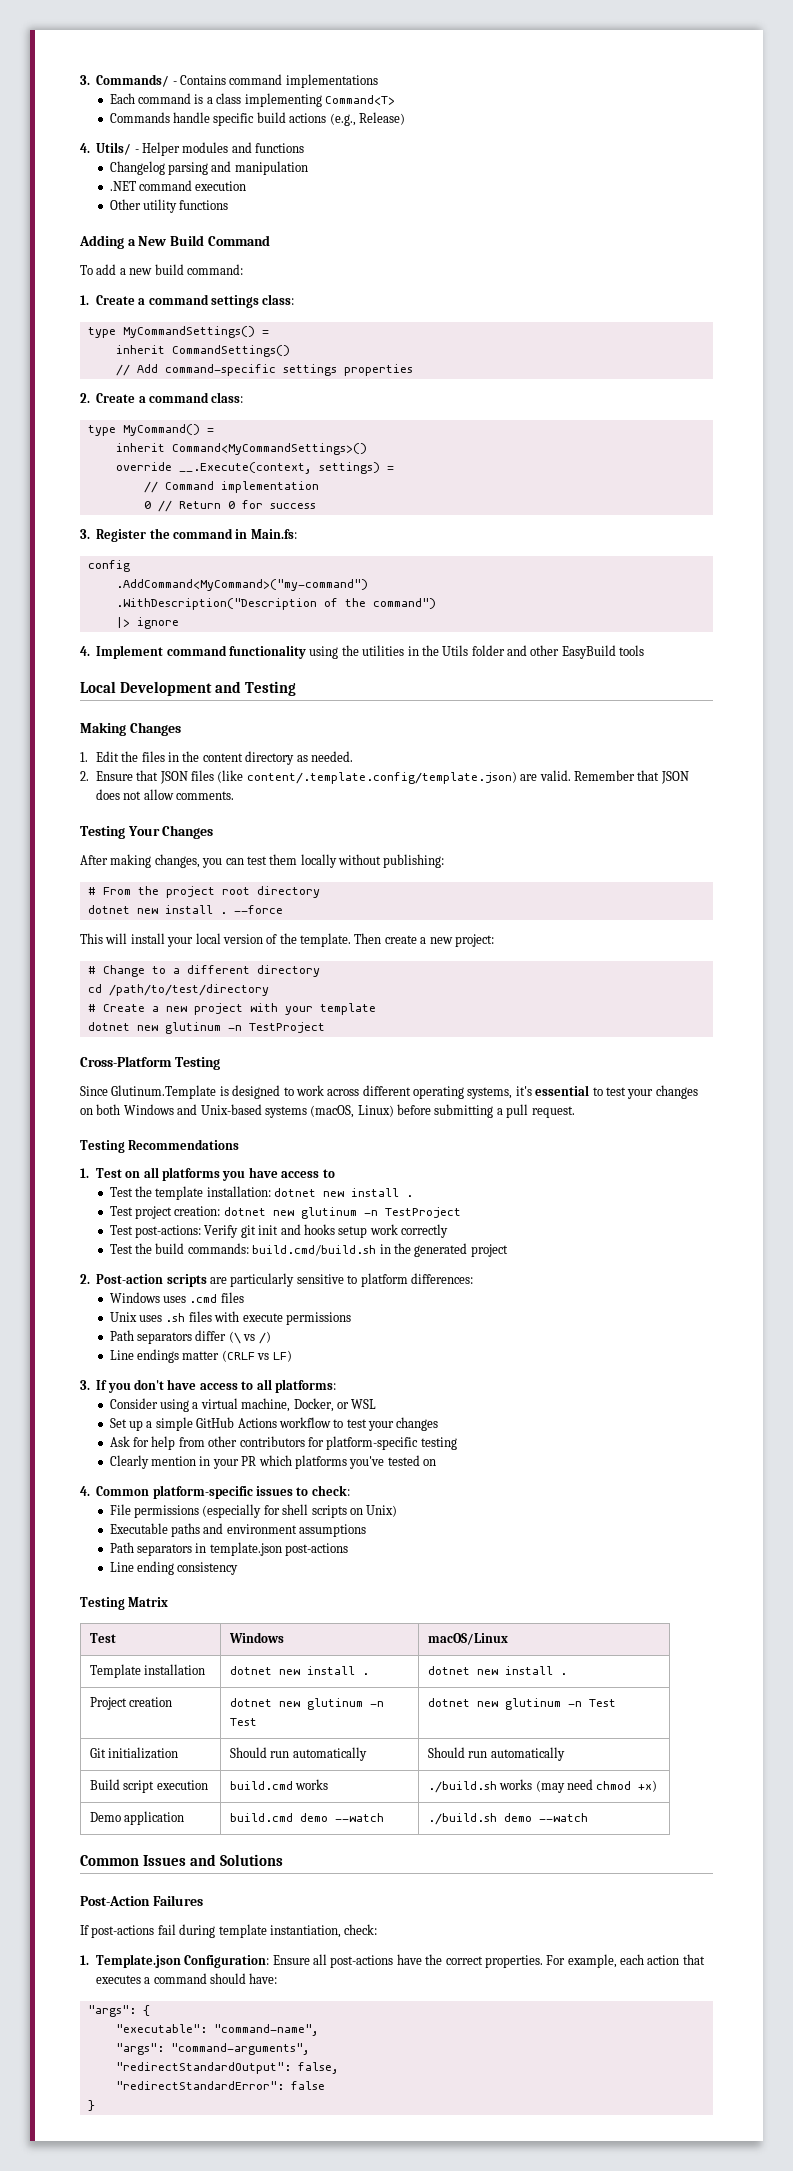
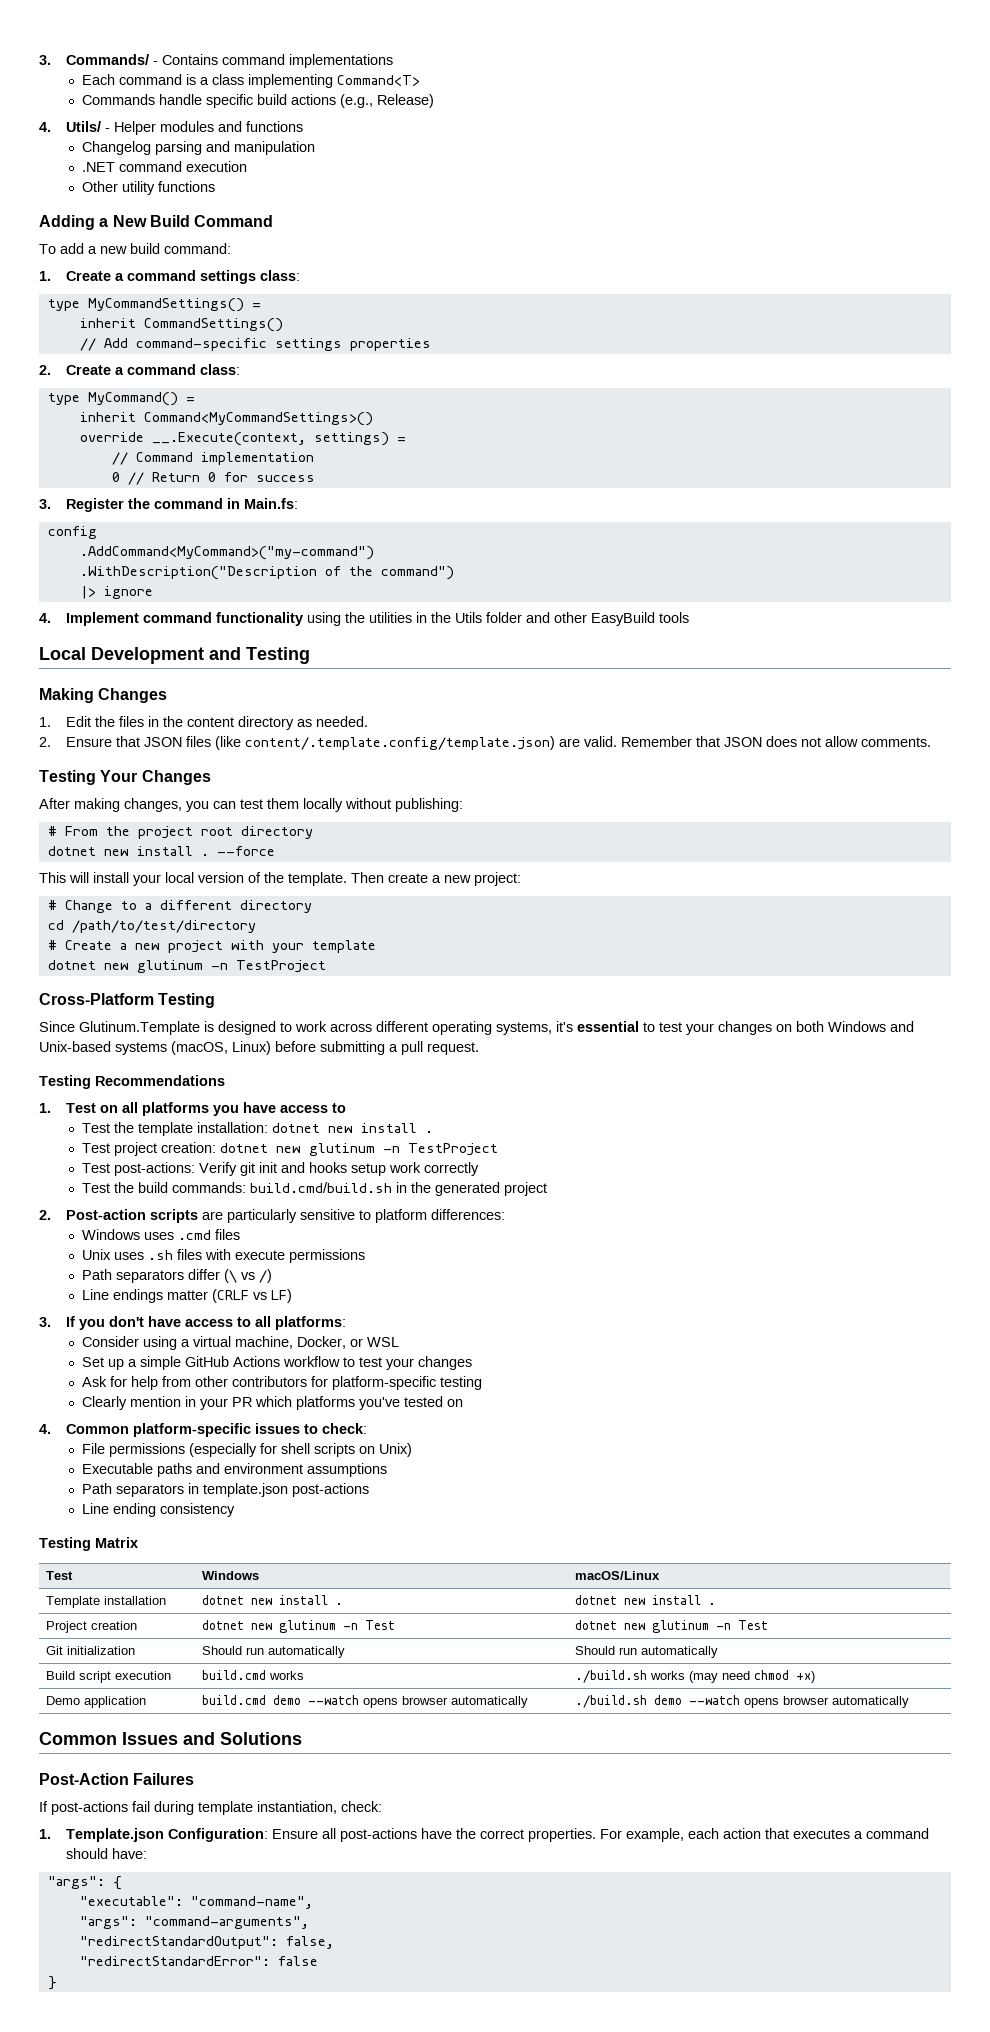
(384, 1817) none -> [363,1696,529,1708] opens browser automatically
(588, 1817) none -> [744,1696,910,1708] opens browser automatically

